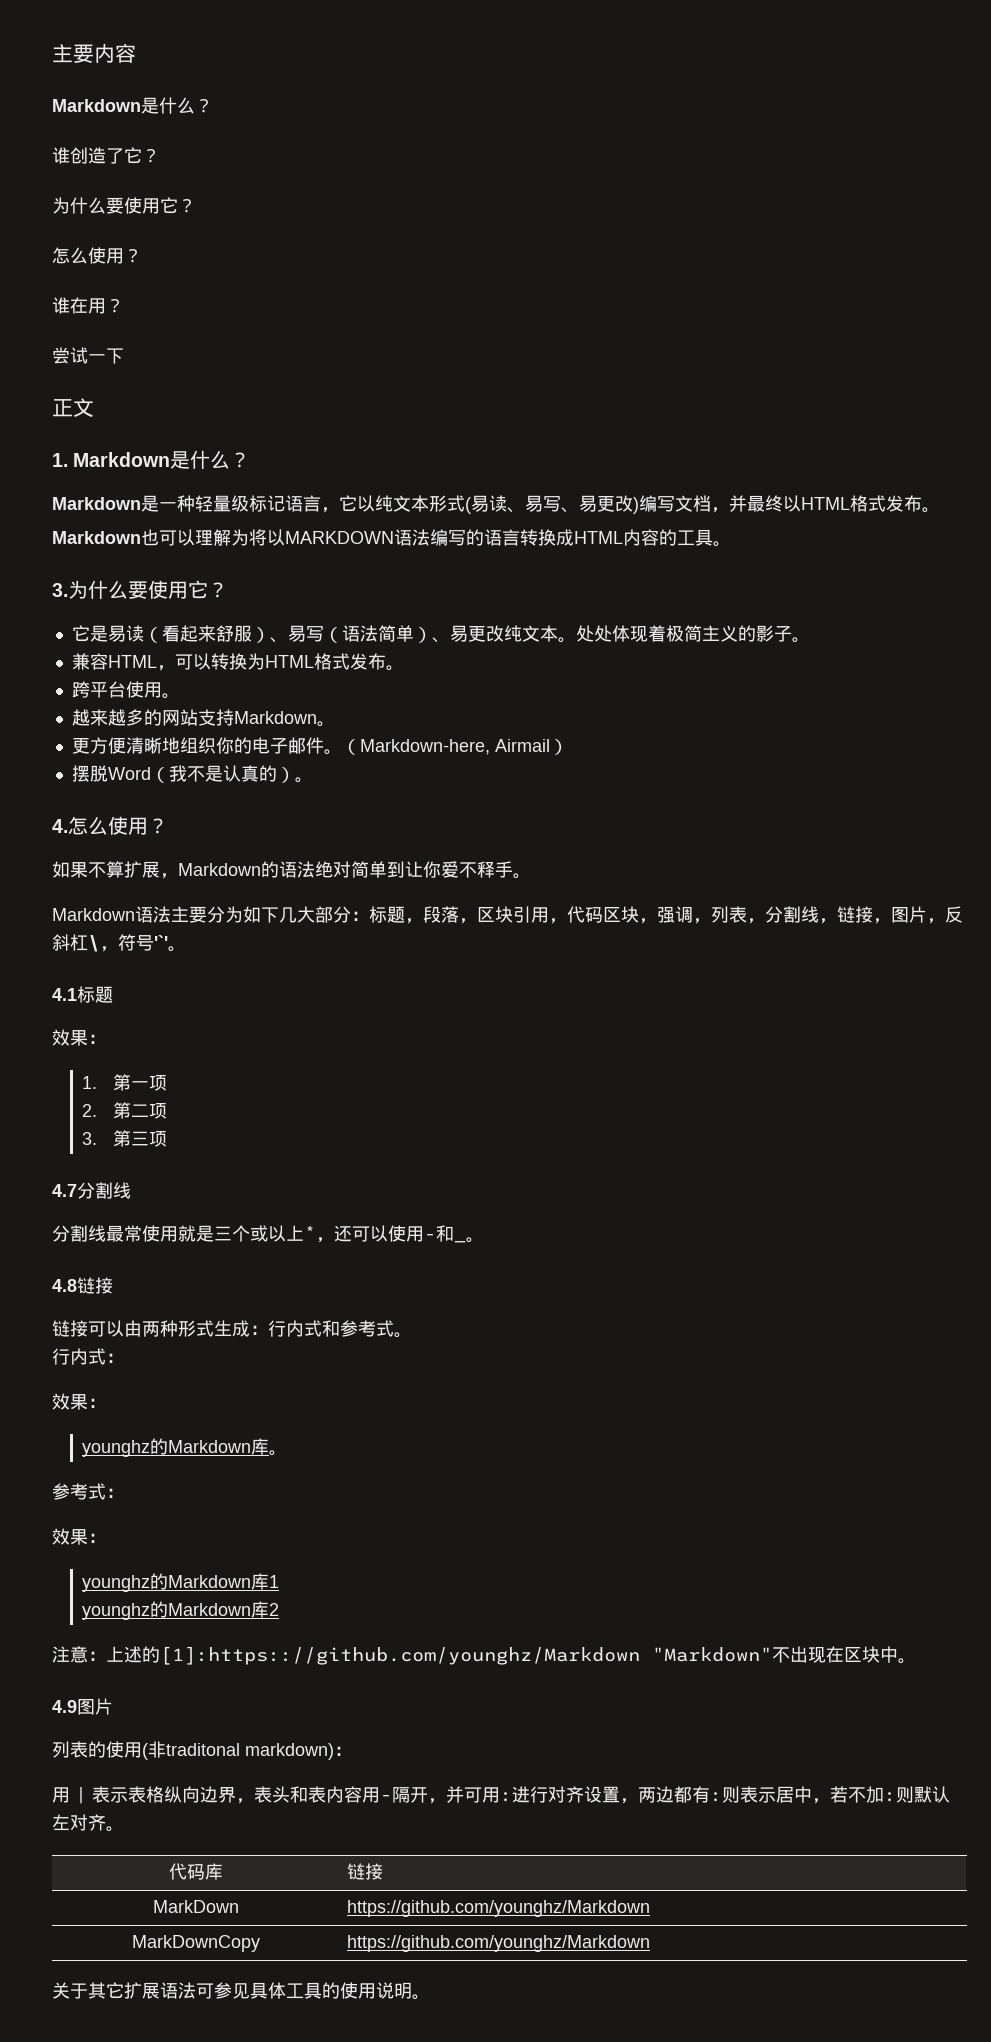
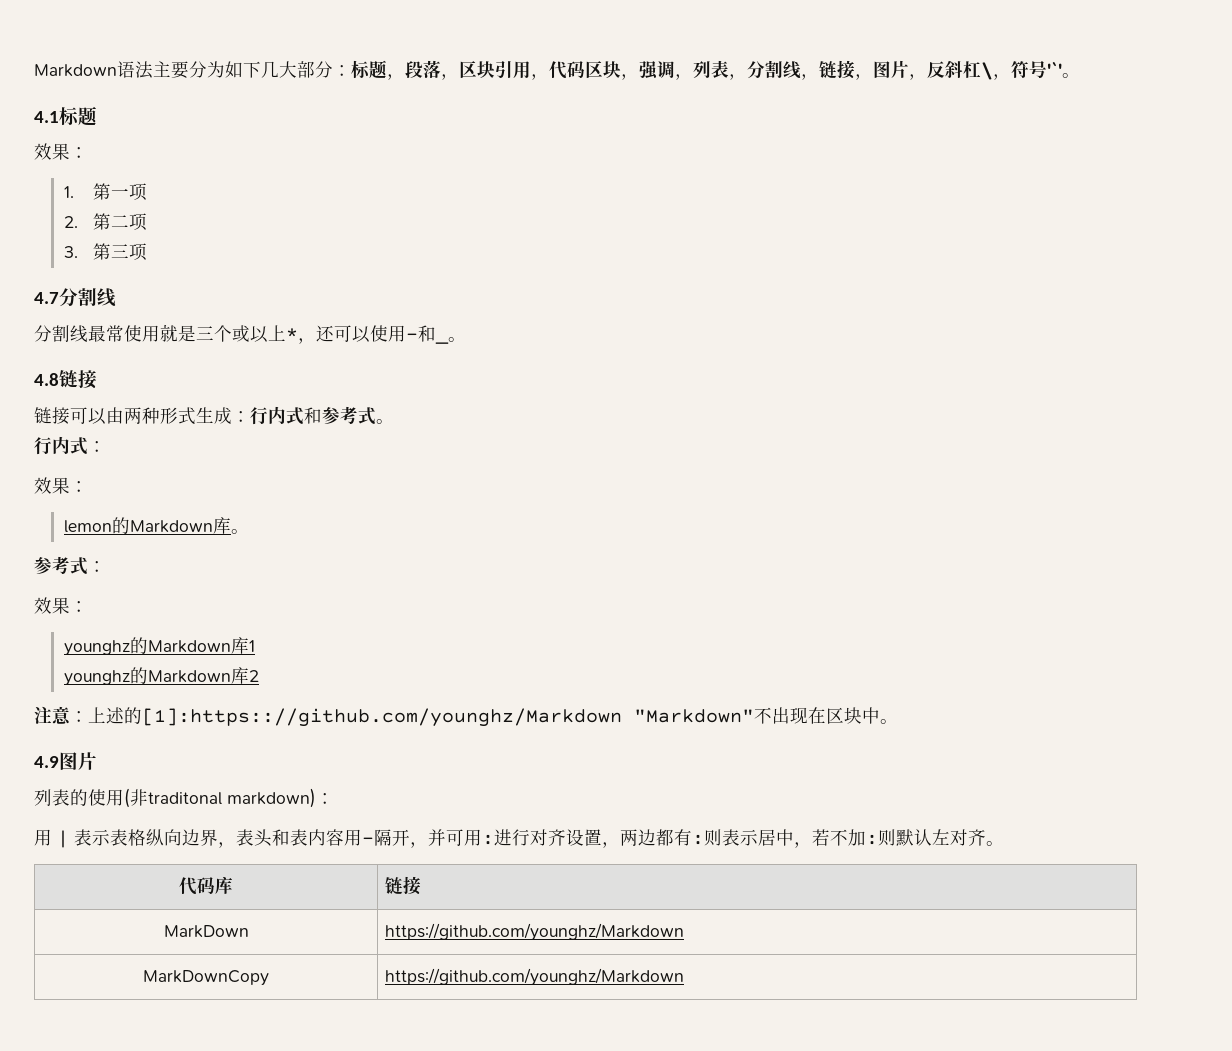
[52,43,136,63] [52,97,213,114] [52,147,160,164] [52,197,196,214] [52,247,142,264] [52,297,124,314] [52,347,124,364] [52,398,94,418] [52,450,251,469] [52,495,940,514] [52,529,731,547] [52,580,228,599] [71,625,810,643] [71,653,404,671] [71,681,180,699] [71,709,335,727] [71,737,568,755] [71,765,313,783] [52,816,168,835] [52,861,531,879] 主要内容 // Markdown是什么？ // 谁创造了它？ // 为什么要使用它？ // 怎么使用？ // 谁在用？ // 尝试一下 // 正文 // 1. Markdown是什么？ // Markdown是一种轻量级标记语言，它以纯文本形式(易读、易写、易更改)编写文档，并最终以HTML格式发布。 // Markdown也可以理解为将以MARKDOWN语法编写的语言转换成HTML内容的工具。 // 3.为什么要使用它？ // 它是易读（看起来舒服）、易写（语法简单）、易更改纯文本。处处体现着极简主义的影子。 // 兼容HTML，可以转换为HTML格式发布。 // 跨平台使用。 // 越来越多的网站支持Markdown。 // 更方便清晰地组织你的电子邮件。（Markdown-here, Airmail） // 摆脱Word（我不是认真的）。 // 4.怎么使用？ // 如果不算扩展，Markdown的语法绝对简单到让你爱不释手。 // -> (34, 70) none
[82,1440,151,1457] younghz -> [63,520,112,533] lemon
[52,1982,430,2000] // 关于其它扩展语法可参见具体工具的使用说明。 -> (685, 977) none

